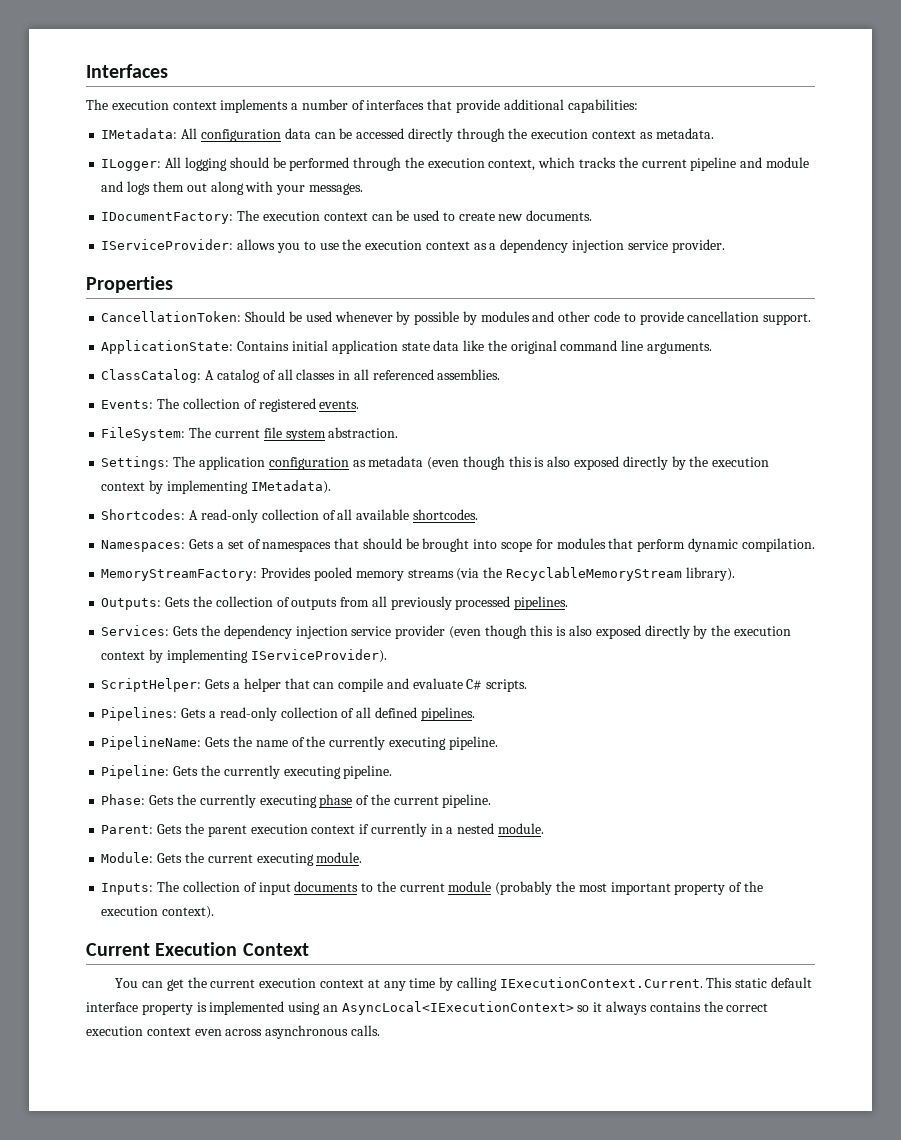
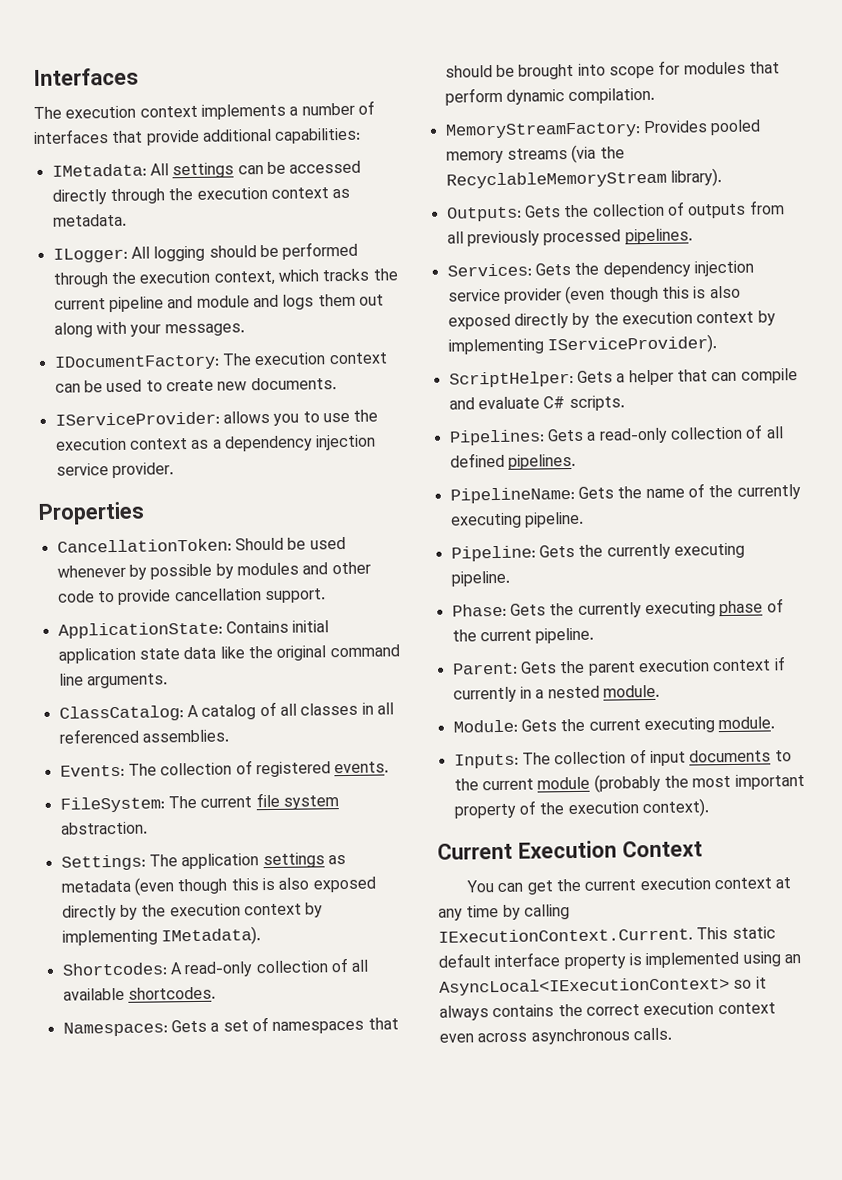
[200,128,311,142] configuration data -> [172,162,235,179] settings
[268,457,349,470] configuration -> [262,852,325,869] settings

